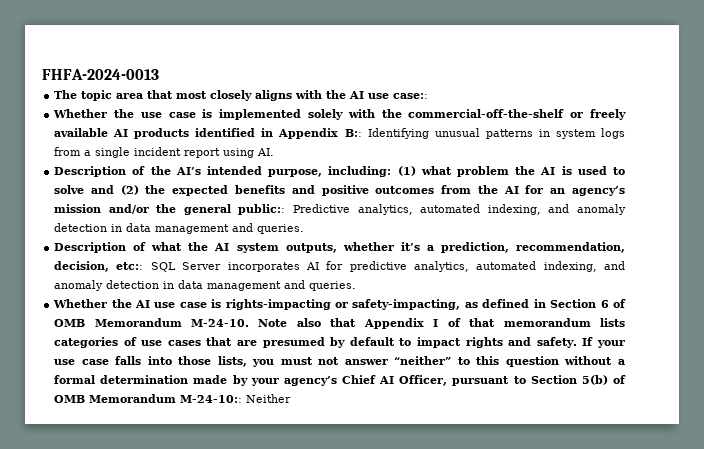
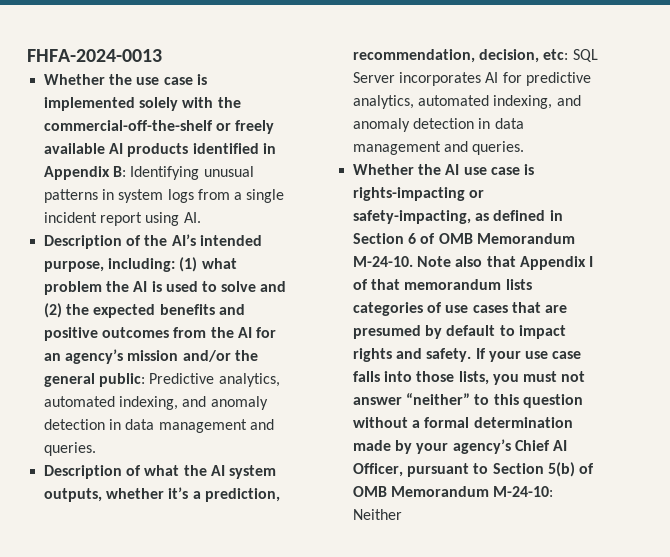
[54,90,429,101] // The topic area that most closely aligns with the AI use case:: -> (162, 55) none
[344,129,362,137] B:: -> [113,166,127,177] B:
[238,204,286,215] public:: -> [99,373,146,387] public:
[116,262,144,270] etc:: -> [543,49,569,60] etc:
[180,395,243,403] M-24-10:: -> [493,486,554,497] M-24-10:

